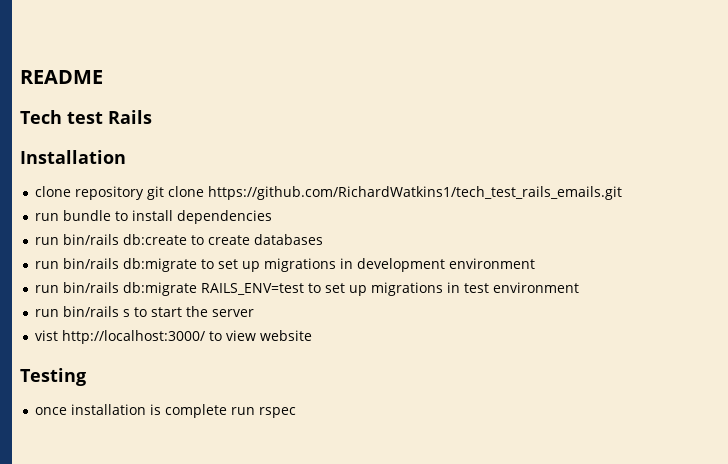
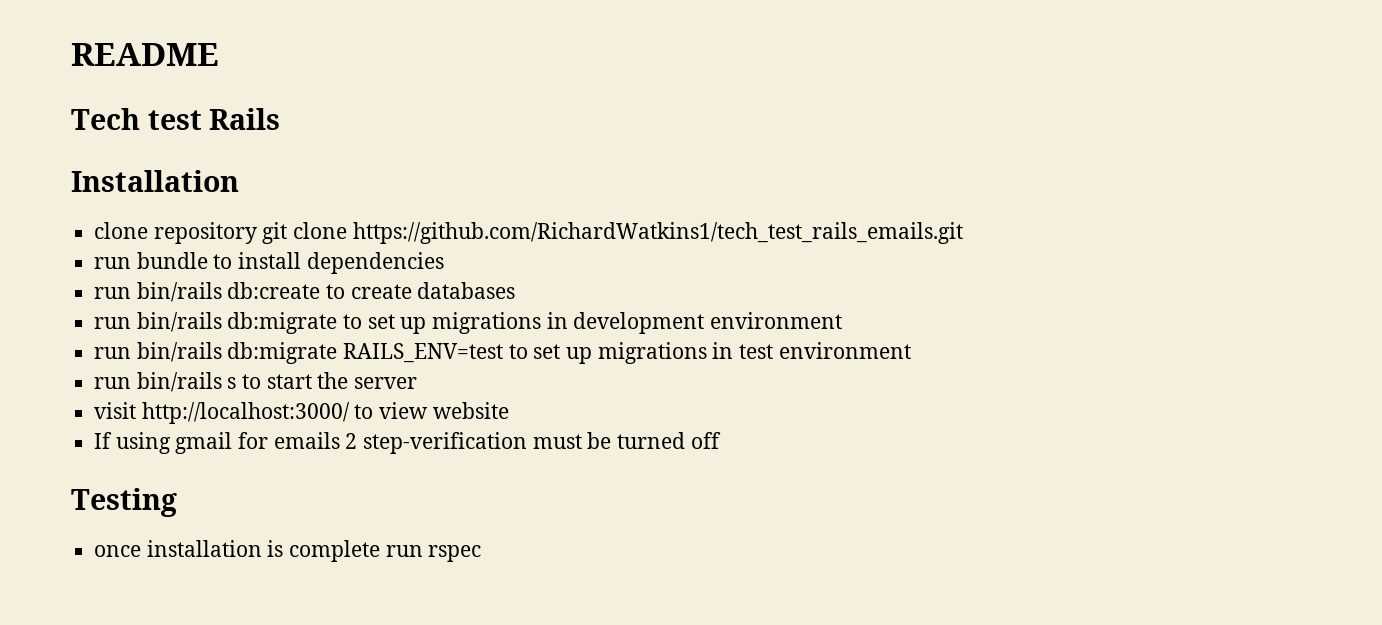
[35,330,59,341] vist -> [94,402,137,419] visit
(313, 335) none -> [94,432,721,454] // If using gmail for emails 2 step-verification must be turned off

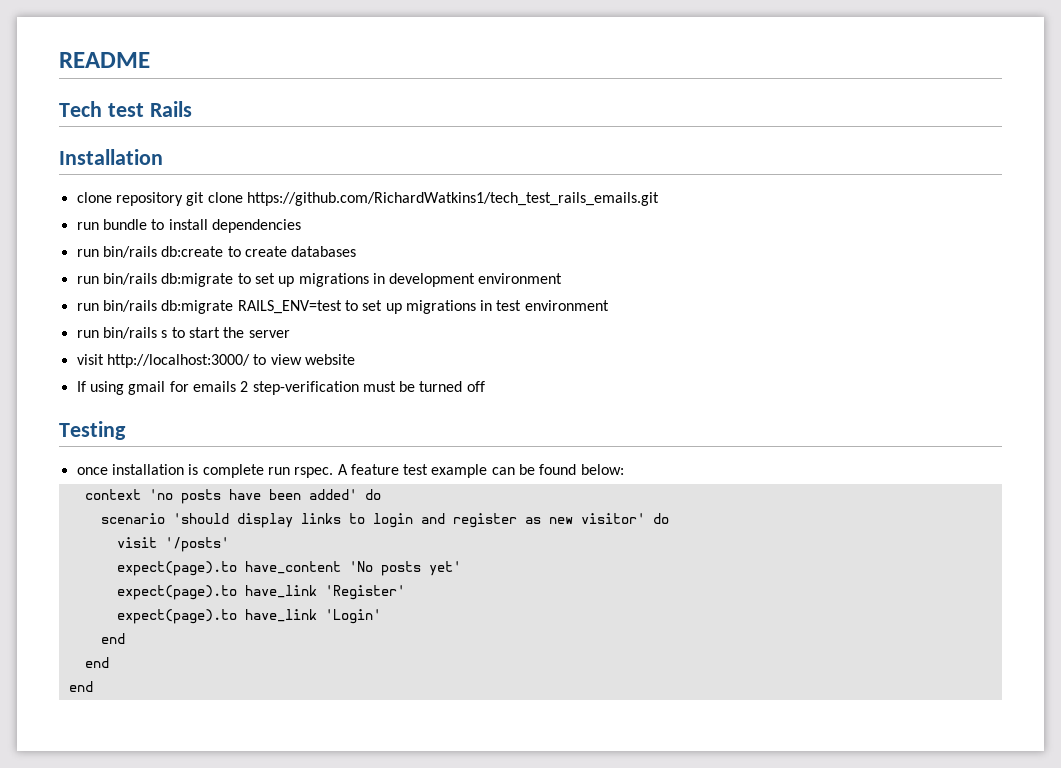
[428,545,482,562] rspec -> [294,464,624,478] [84,489,381,504] [100,513,669,528] [116,537,229,552] [116,561,461,576] [116,585,405,600] [116,609,381,624] [100,633,125,644] [84,657,109,668] [68,681,93,692] rspec. A feature test example can be found below: // context 'no posts have been added' do // scenario 'should display links to login and register as new visitor' do // visit '/posts' // expect(page).to have_content 'No posts yet' // expect(page).to have_link 'Register' // expect(page).to have_link 'Login' // end // end // end

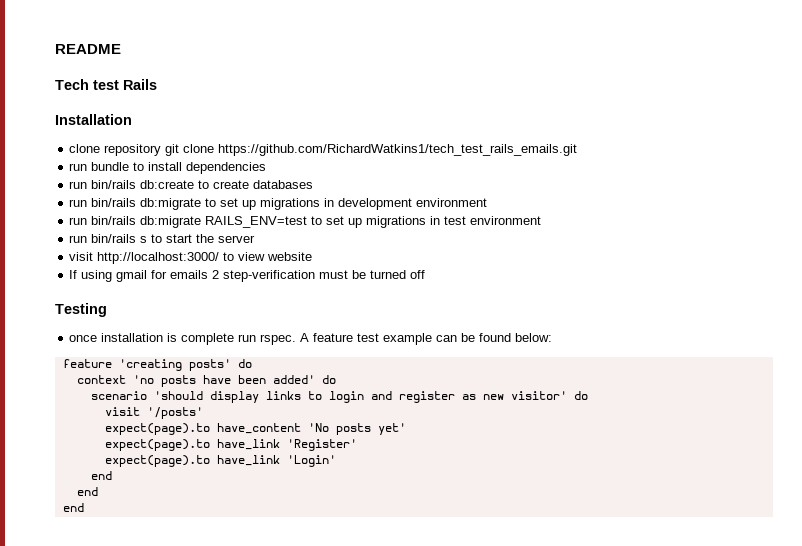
(624, 469) none -> [62,359,252,371] // feature 'creating posts' do

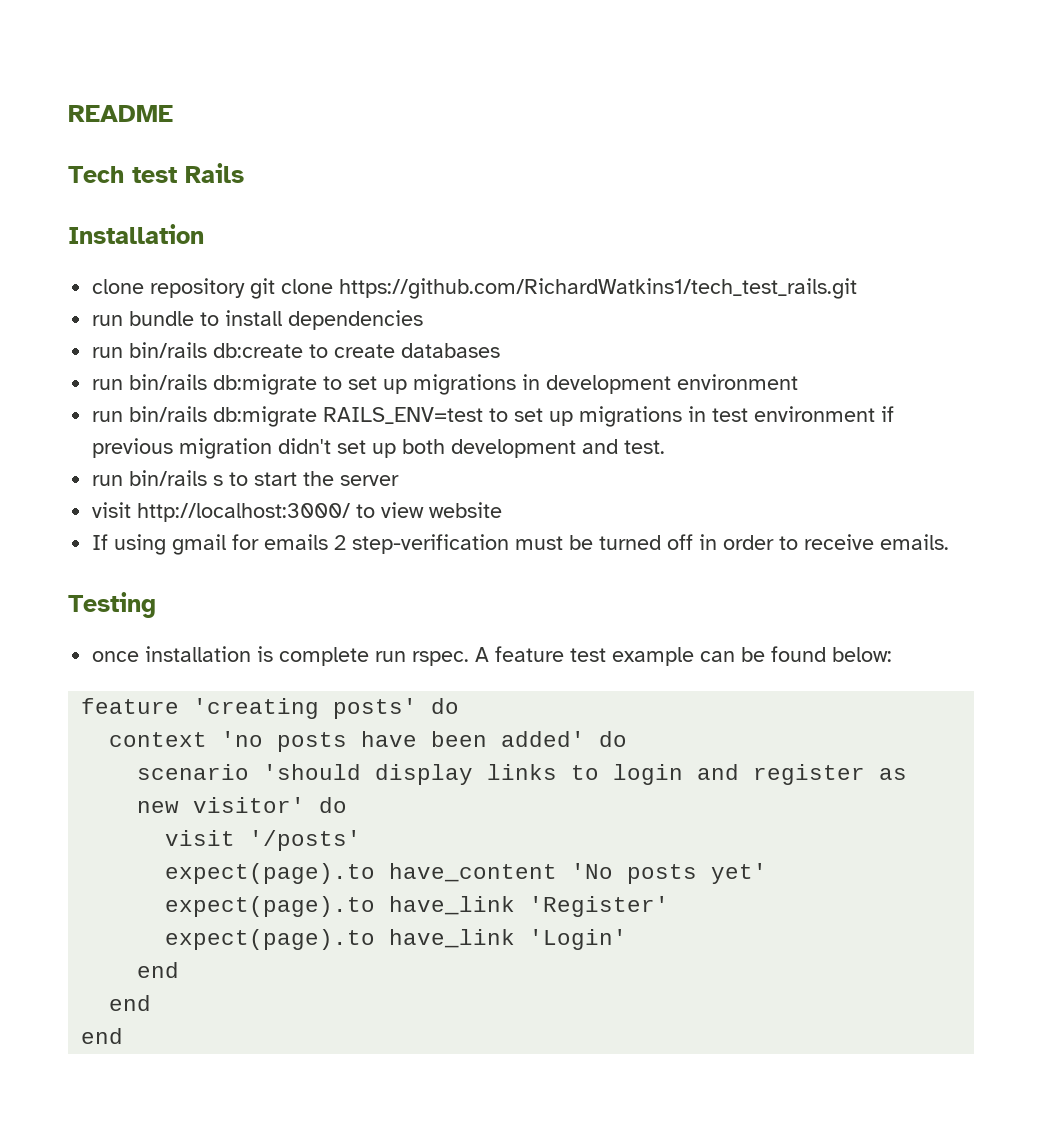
[218,144,578,156] https://github.com/RichardWatkins1/tech_test_rails_emails.git -> [339,278,858,299] https://github.com/RichardWatkins1/tech_test_rails.git
(542, 220) none -> [881,406,895,422] [92,438,666,459] if previous migration didn't set up both development and test.
(426, 274) none -> [699,534,950,550] in order to receive emails.

